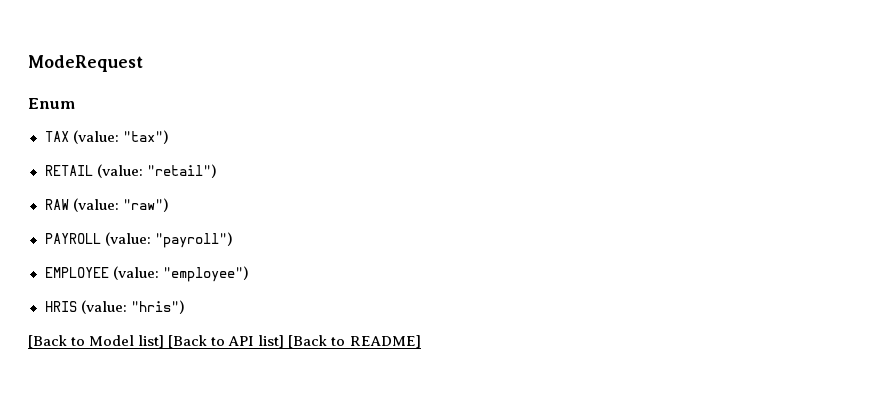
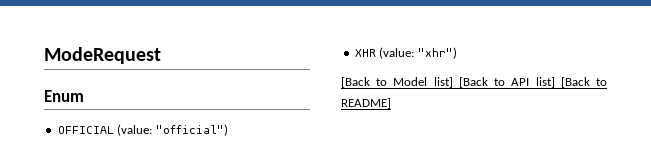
[44,130,169,144] [44,164,217,178] [44,198,169,212] [44,232,233,248] [44,266,249,282] [44,300,185,314] TAX (value: "tax") // RETAIL (value: "retail") // RAW (value: "raw") // PAYROLL (value: "payroll") // EMPLOYEE (value: "employee") // HRIS (value: "hris") -> [57,124,228,136] [354,47,457,59] OFFICIAL (value: "official") // XHR (value: "xhr")

